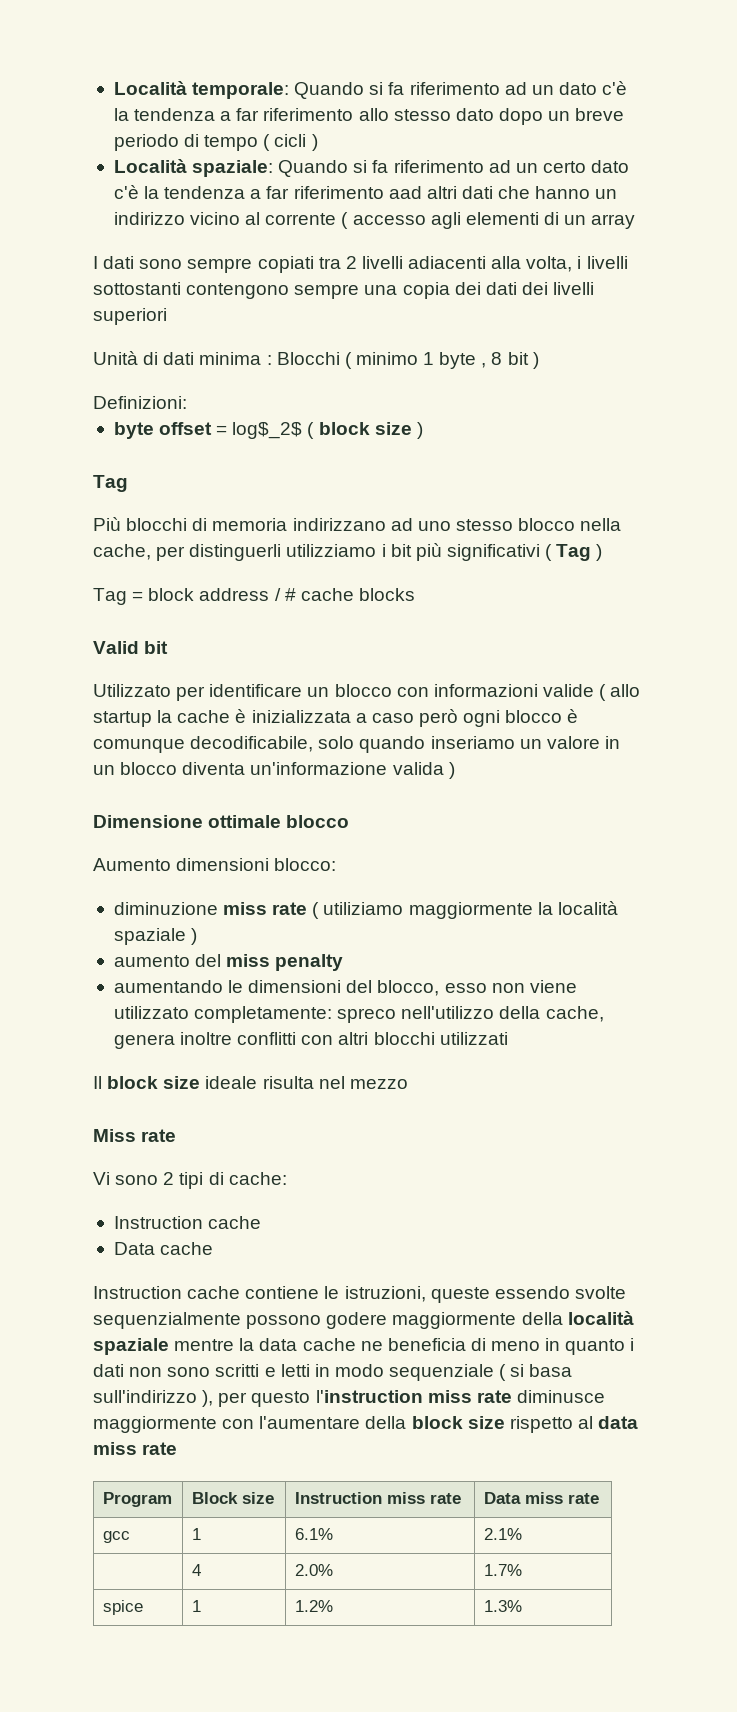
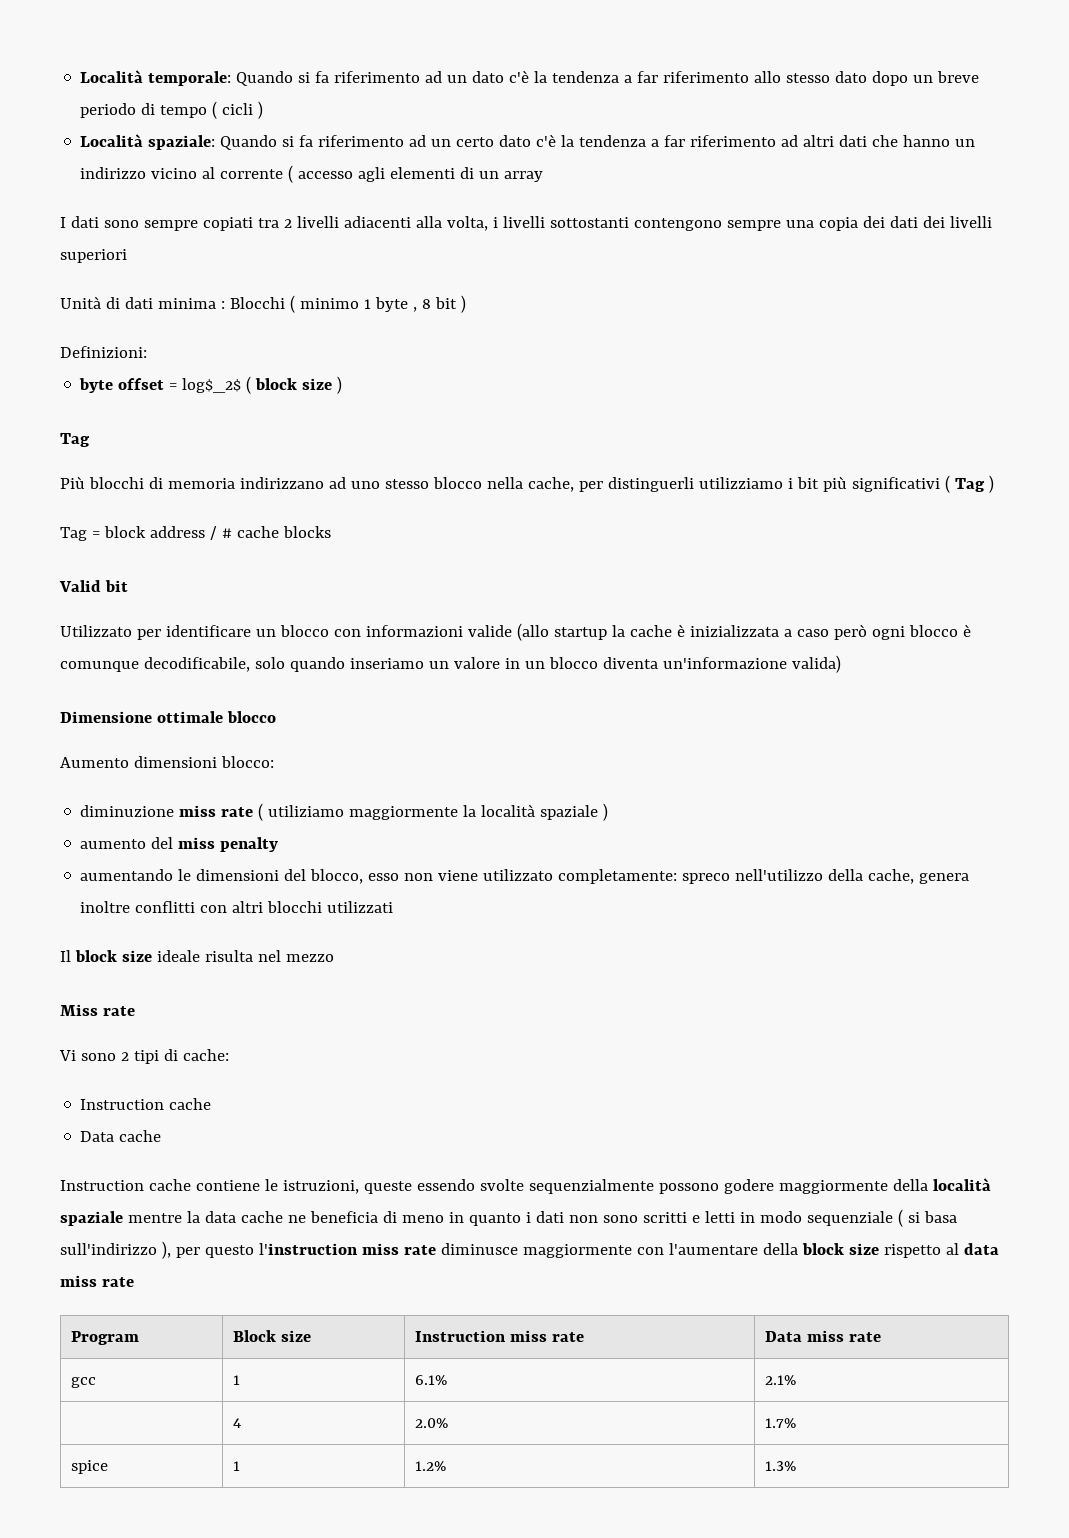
[388,186,422,199] aad -> [781,135,799,147] ad
[599,684,641,701] ( allo -> [516,623,549,641] (allo
[392,762,455,779] valida ) -> [791,655,841,673] valida)

